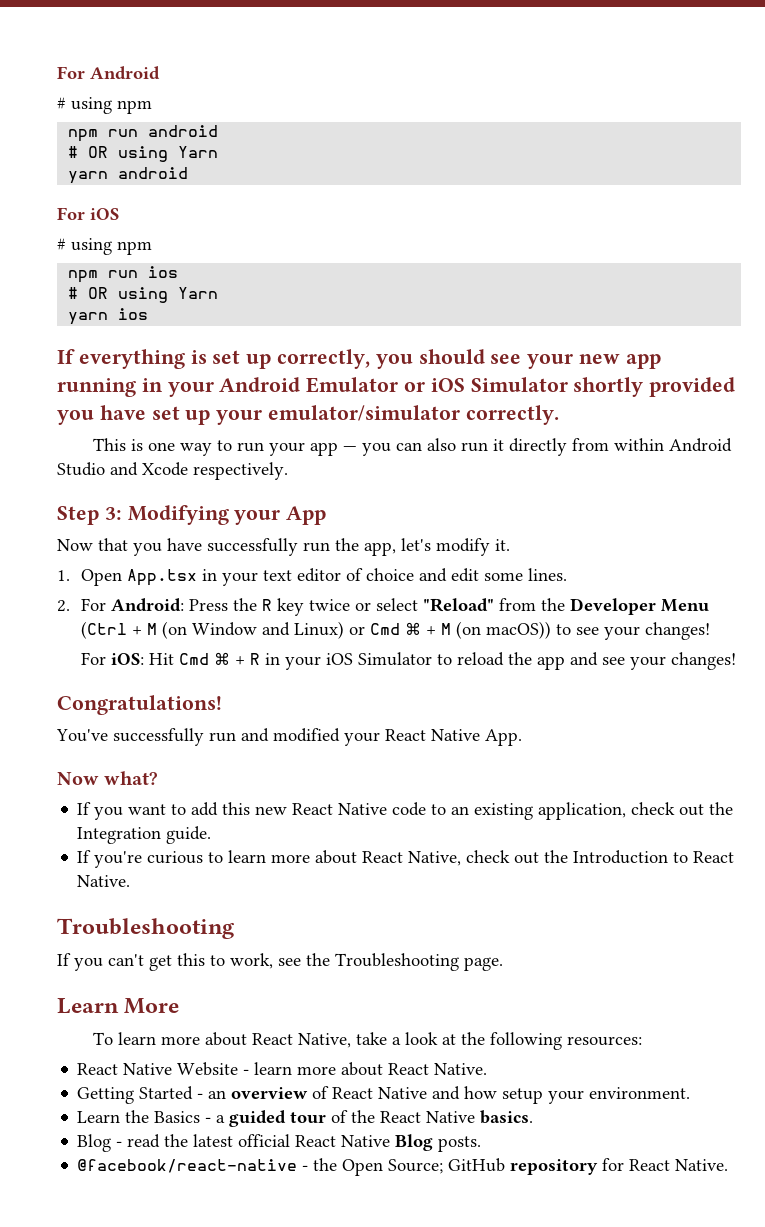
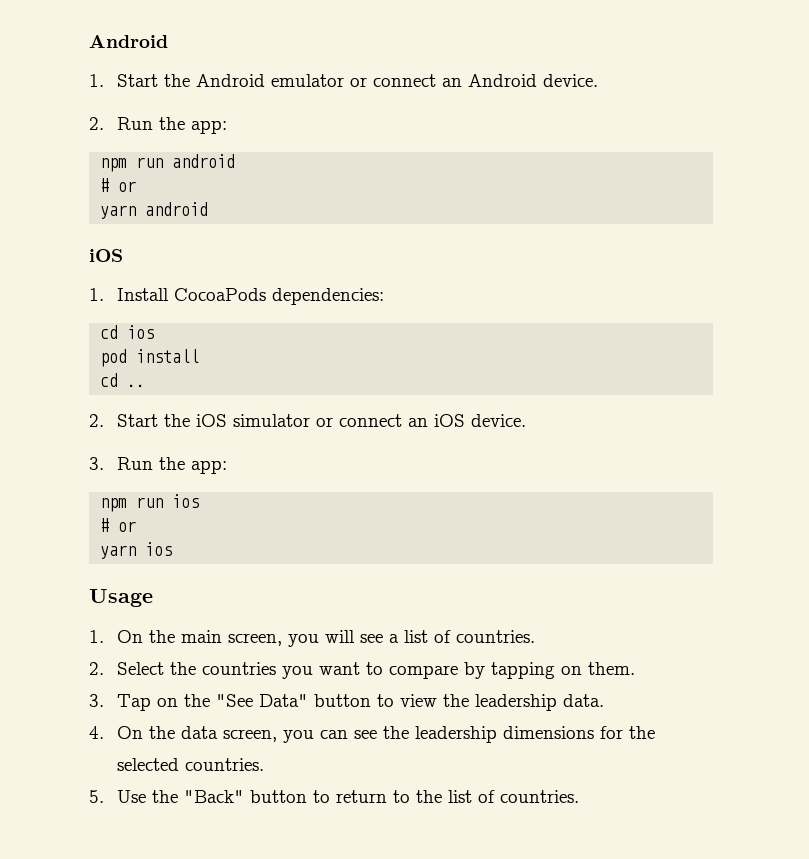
[57,66,85,79] For -> (89, 41) none
[57,97,152,114] # using npm -> [89,74,598,87] [89,117,227,134] 1. Start the Android emulator or connect an Android device. // 2. Run the app:
[88,146,219,162] OR using Yarn -> [118,181,137,192] or
[57,207,85,220] For -> (209, 209) none
[57,238,152,255] # using npm -> [89,288,384,305] [100,325,155,339] [100,349,200,367] [100,373,146,387] [89,414,526,427] [89,457,227,474] 1. Install CocoaPods dependencies: // cd ios // pod install // cd .. // 2. Start the iOS simulator or connect an iOS device. // 3. Run the app:
[88,287,219,303] OR using Yarn -> [118,521,137,532] or
[57,349,661,369] [57,377,736,397] [57,405,559,425] [93,438,733,456] [57,462,288,480] [57,505,327,525] [57,538,510,556] [57,568,568,586] [57,598,710,616] [81,621,711,640] [81,652,737,670] [57,695,222,715] [56,728,522,746] [57,771,159,785] [77,802,734,820] [77,826,212,844] [77,850,735,868] [77,875,131,887] [57,918,234,939] [57,953,503,971] [57,998,180,1014] [93,1032,643,1050] [77,1062,488,1076] [77,1086,691,1104] [77,1110,534,1127] [77,1134,482,1152] [77,1158,729,1176] If everything is set up correctly, you should see your new app running in your Android Emulator or iOS Simulator shortly provided you have set up your emulator/simulator correctly. // This is one way to run your app — you can also run it directly from within Android Studio and Xcode respectively. // Step 3: Modifying your App // Now that you have successfully run the app, let's modify it. // 1. Open App.tsx in your text editor of choice and edit some lines. // 2. For Android: Press the R key twice or select "Reload" from the Developer Menu (Ctrl + M (on Window and Linux) or Cmd ⌘ + M (on macOS)) to see your changes! // For iOS: Hit Cmd ⌘ + R in your iOS Simulator to reload the app and see your changes! // Congratulations! // You've successfully run and modified your React Native App. // Now what? // If you want to add this new React Native code to an existing application, check out the Integration guide. // If you're curious to learn more about React Native, check out the Introduction to React Native. // Troubleshooting // If you can't get this to work, see the Troubleshooting page. // Learn More // To learn more about React Native, take a look at the following resources: // React Native Website - learn more about React Native. // Getting Started - an overview of React Native and how setup your environment. // Learn the Basics - a guided tour of the React Native basics. // Blog - read the latest official React Native Blog posts. // @facebook/react-native - the Open Source; GitHub repository for React Native. -> [89,589,153,607] [89,630,535,647] [89,662,635,679] [89,694,604,711] [89,726,655,743] [116,758,264,771] [89,790,579,803] Usage // 1. On the main screen, you will see a list of countries. // 2. Select the countries you want to compare by tapping on them. // 3. Tap on the "See Data" button to view the leadership data. // 4. On the data screen, you can see the leadership dimensions for the selected countries. // 5. Use the "Back" button to return to the list of countries.

